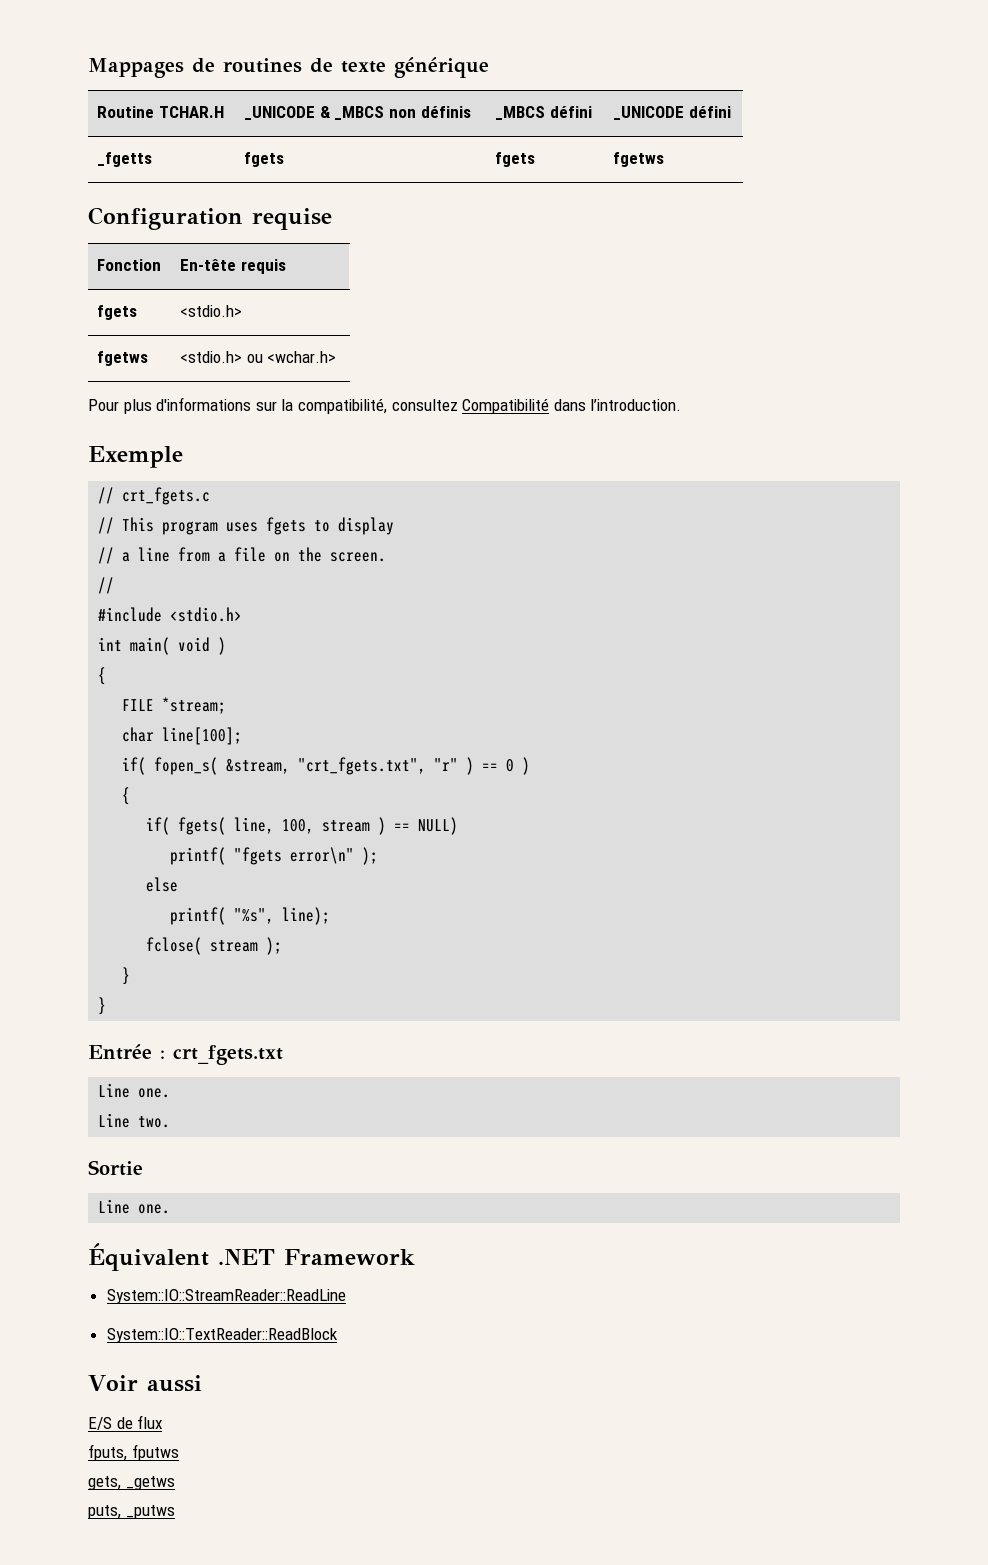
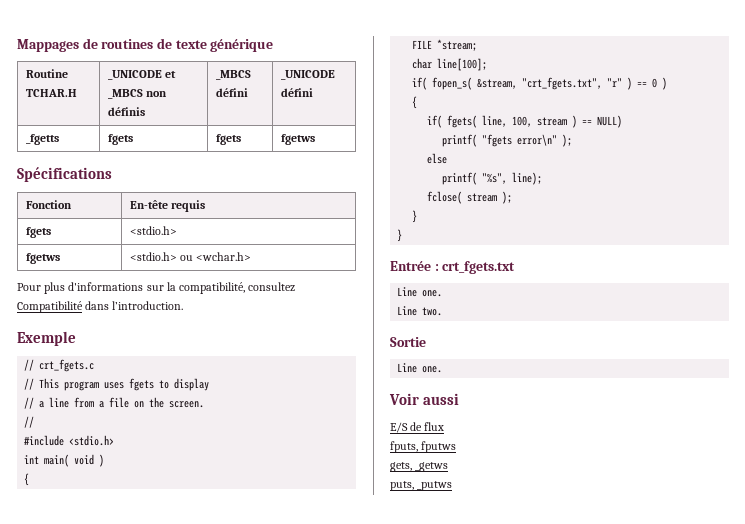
[319,106,330,118] & -> [165,71,177,78] et
[88,207,332,230] Configuration requise -> [17,167,112,182] Spécifications
[88,1243,415,1271] [106,1289,346,1304] [106,1328,338,1343] // Équivalent .NET Framework // System::IO::StreamReader::ReadLine // System::IO::TextReader::ReadBlock -> (443, 369) none

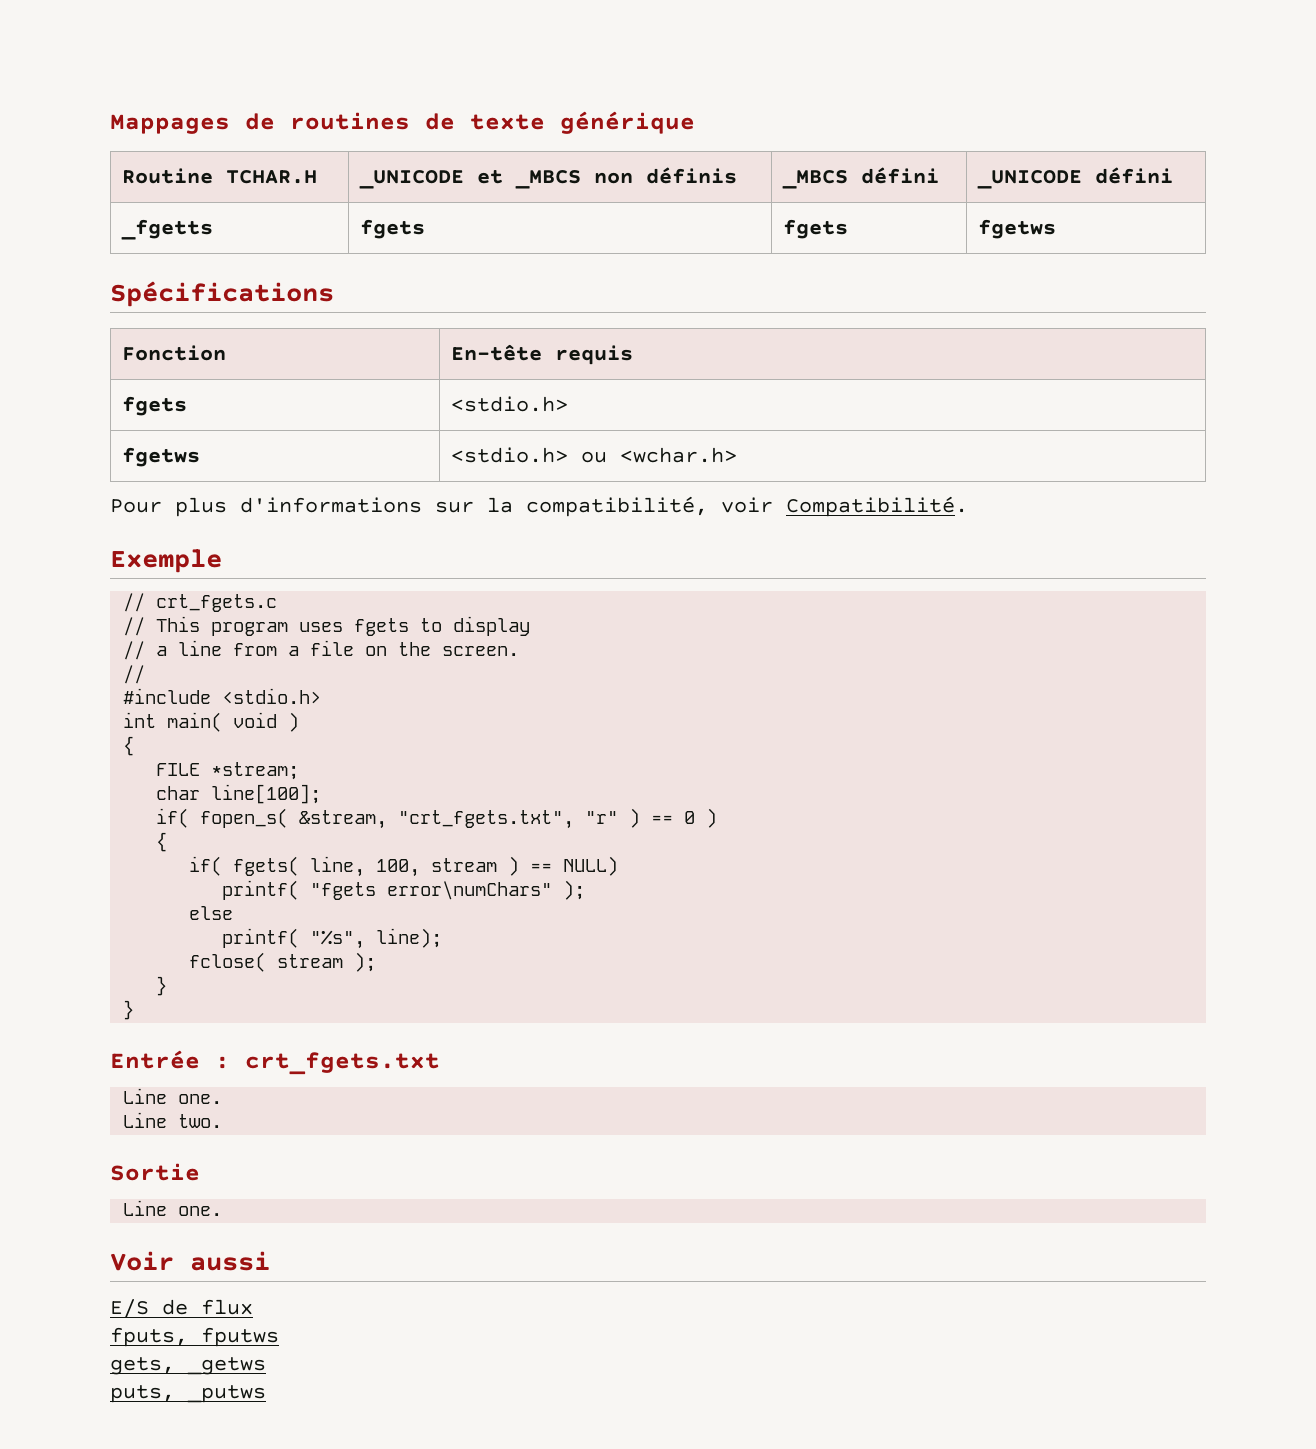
[248,282,296,292] [17,301,184,313] consultez Compatibilité dans l’introduction. -> [721,496,968,517] voir Compatibilité.
[517,134,558,146] error\n" -> [387,881,553,900] error\numChars"

